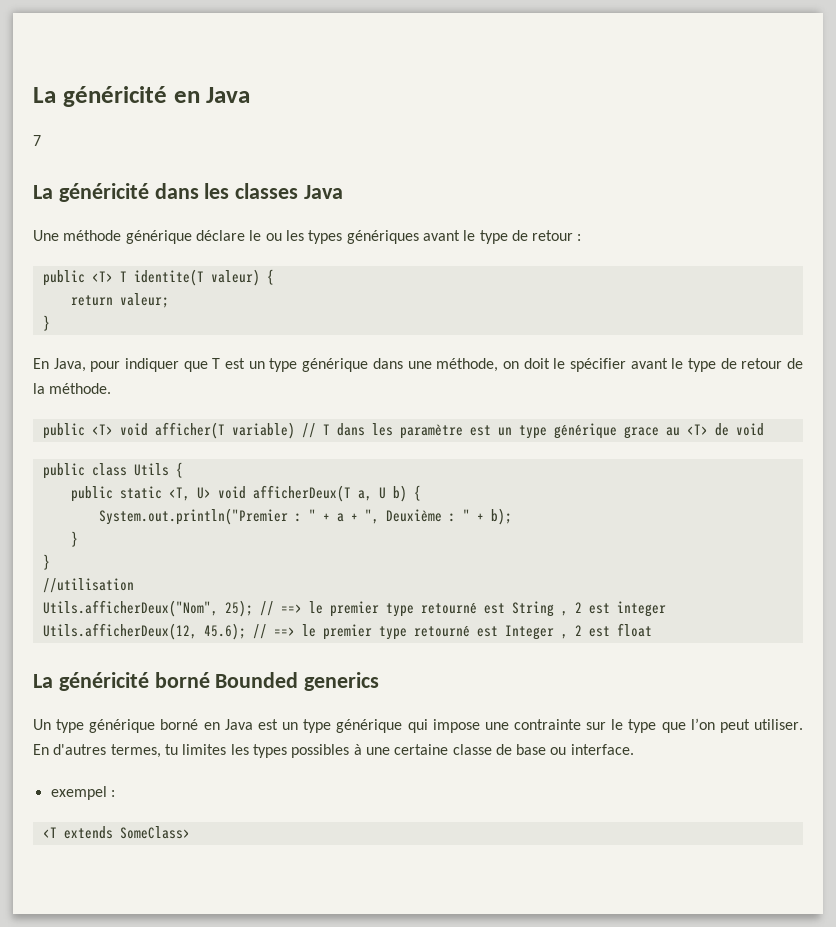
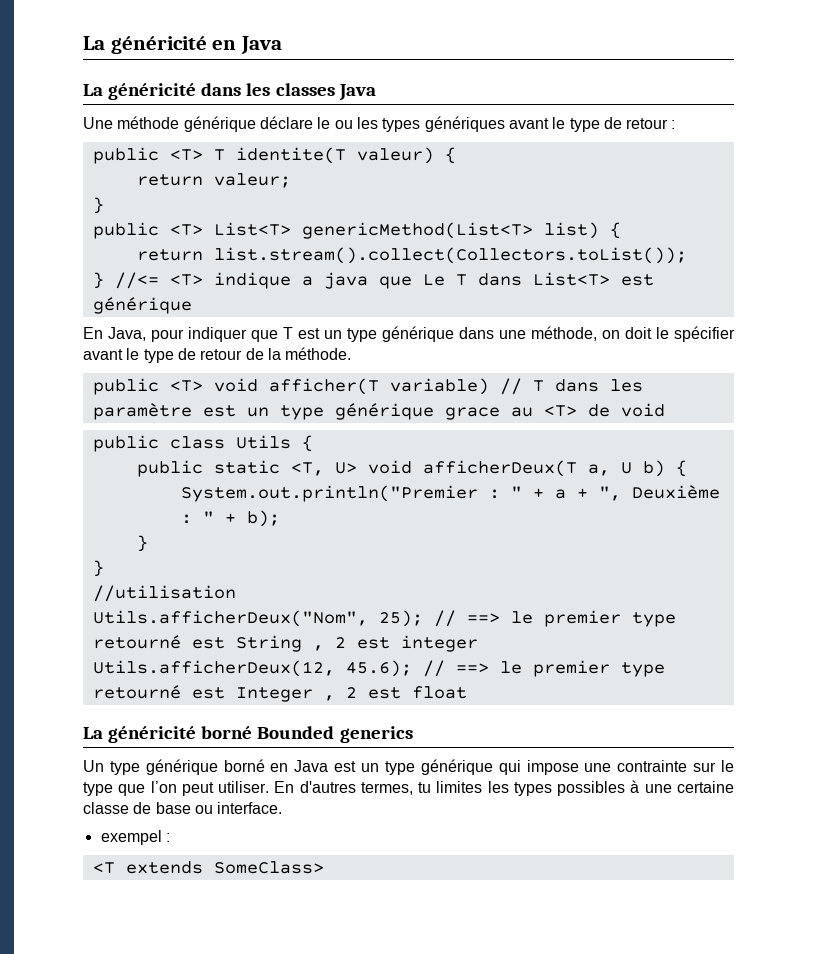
[33,135,41,146] // 7 -> (282, 45) none
(50, 323) none -> [92,222,621,239] [136,247,687,264] [92,272,654,289] [92,297,192,314] // public <T> List<T> genericMethod(List<T> list) { // return list.stream().collect(Collectors.toList()); // } //<= <T> indique a java que Le T dans List<T> est générique

